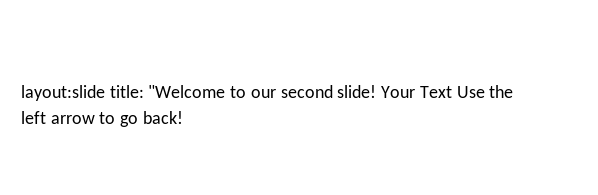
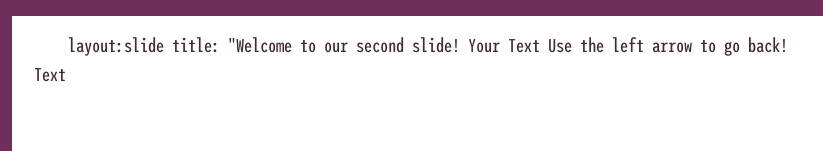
(183, 117) none -> [34,68,66,82] Text

